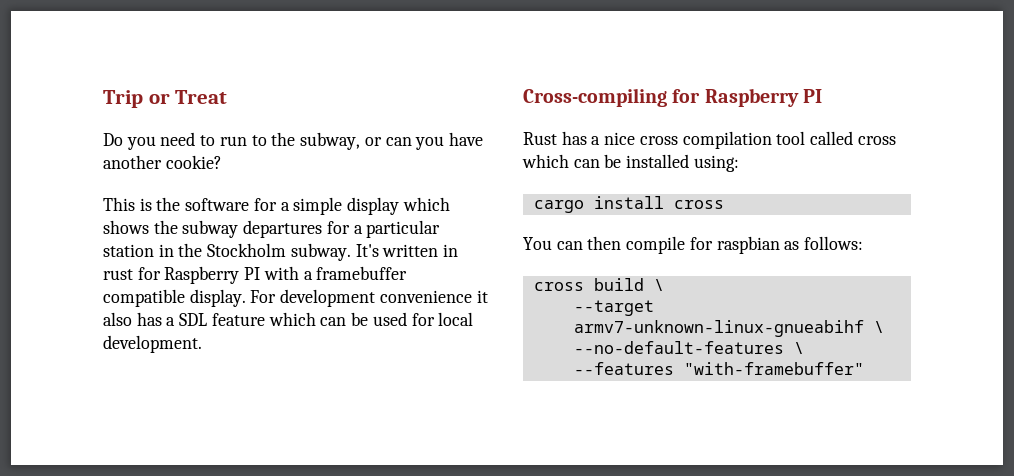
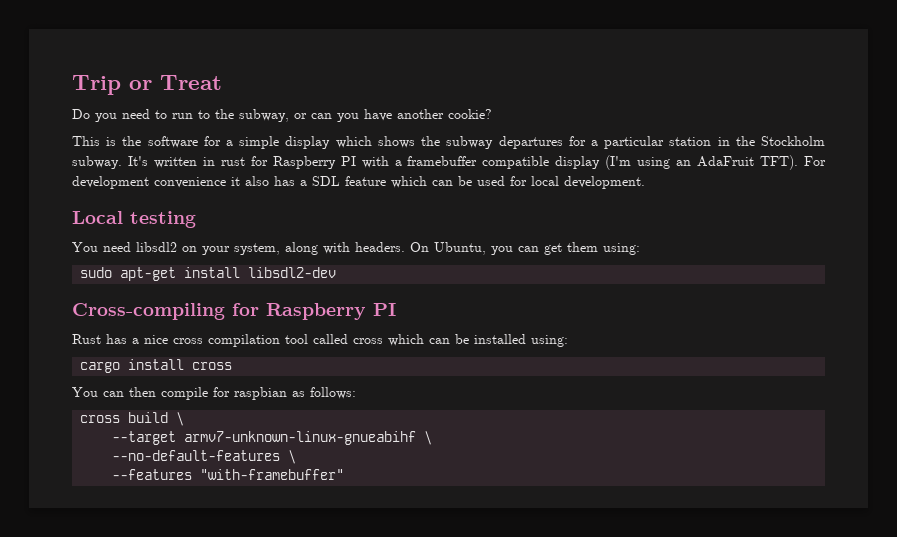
[189,289,246,307] display. -> [555,155,799,170] display (I'm using an AdaFruit TFT).
(202, 344) none -> [72,211,196,228] [72,242,640,255] [80,267,337,281] // Local testing // You need libsdl2 on your system, along with headers. On Ubuntu, you can get them using: // sudo apt-get install libsdl2-dev

